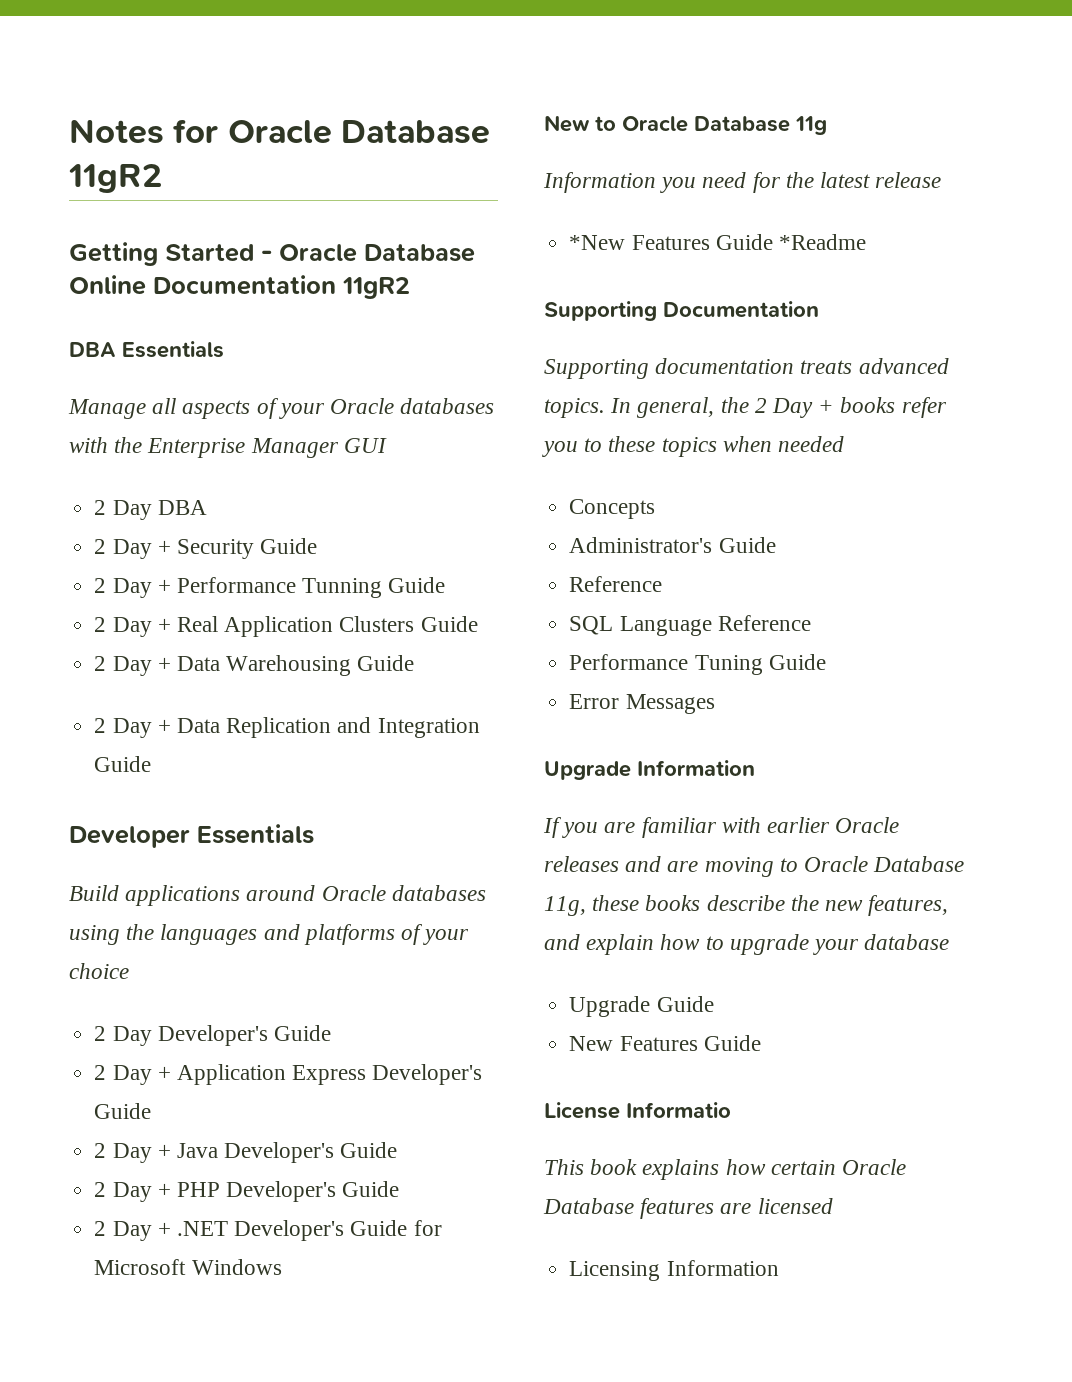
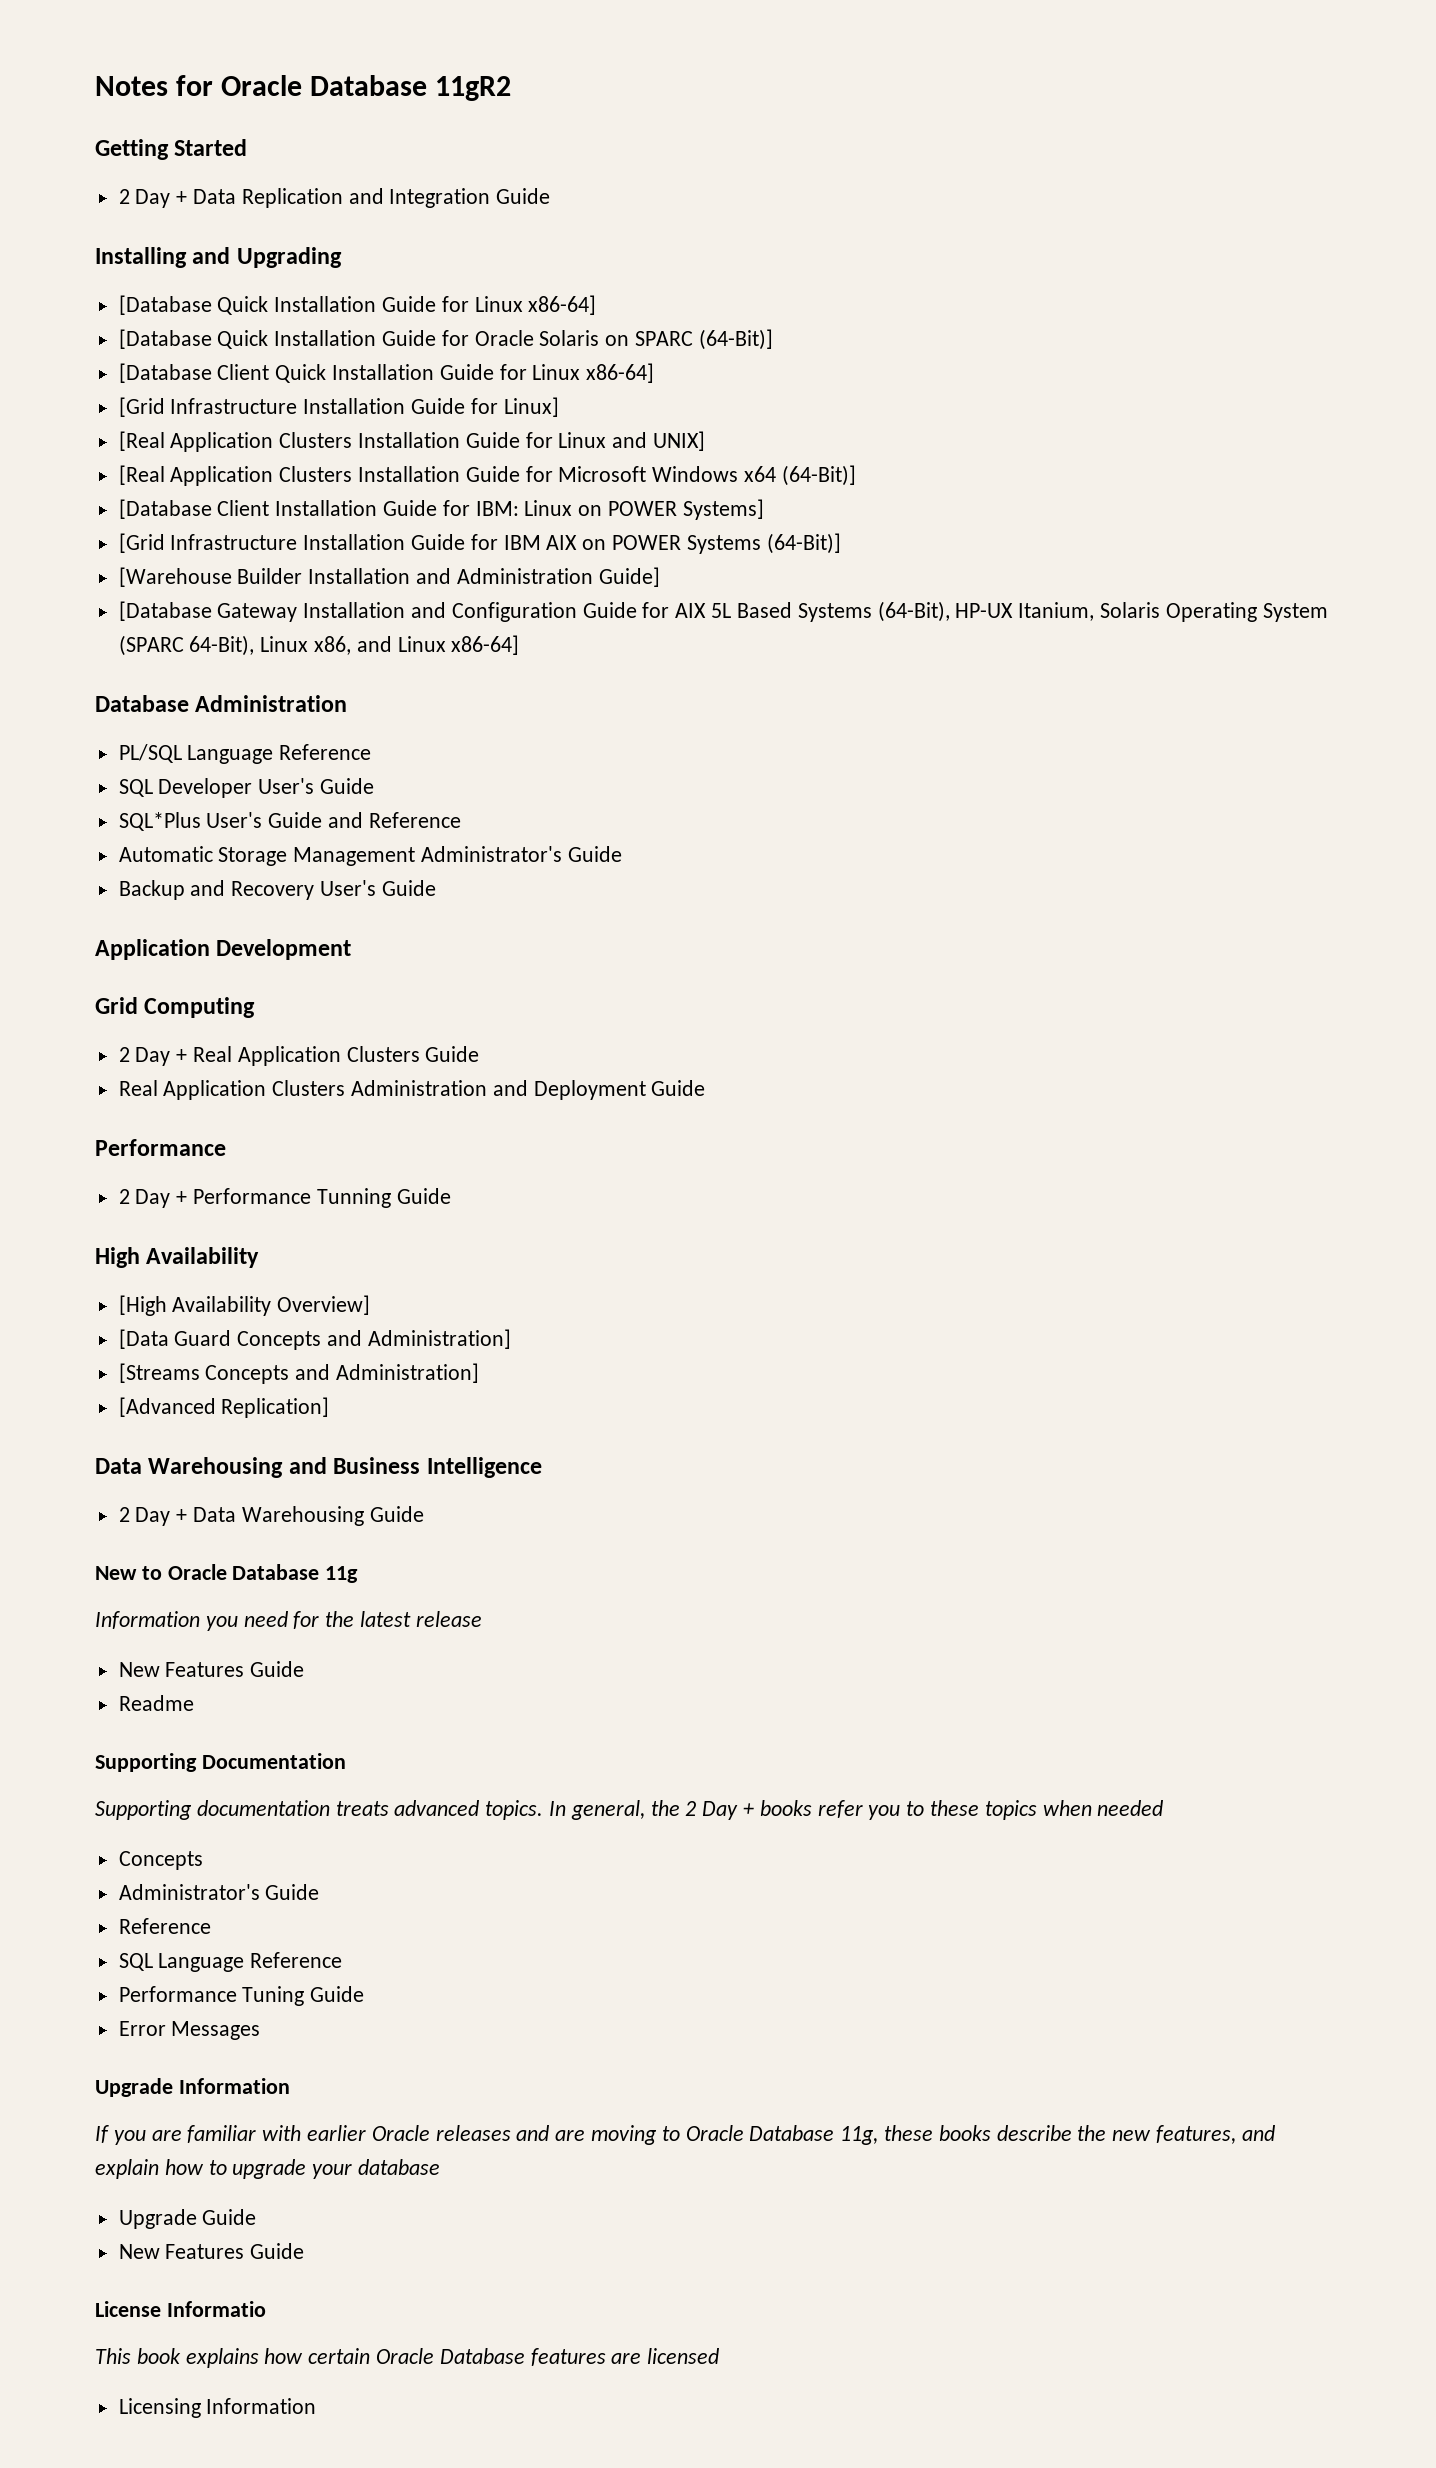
[261,244,475,262] [69,275,410,299] [69,341,224,358] [68,398,495,419] [69,437,387,458] [94,500,207,520] [94,538,318,559] [94,577,446,598] [94,616,478,637] [94,655,415,676] - Oracle Database Online Documentation 11gR2 // DBA Essentials // Manage all aspects of your Oracle databases with the Enterprise Manager GUI // 2 Day DBA // 2 Day + Security Guide // 2 Day + Performance Tunning Guide // 2 Day + Real Application Clusters Guide // 2 Day + Data Warehousing Guide -> (248, 147) none
[69,824,314,848] [69,885,486,906] [69,924,470,945] [69,963,129,979] [94,1025,331,1046] [94,1064,483,1085] [94,1103,152,1119] [94,1142,398,1163] [94,1181,400,1202] [94,1220,442,1241] [94,1259,282,1275] Developer Essentials // Build applications around Oracle databases using the languages and platforms of your choice // 2 Day Developer's Guide // 2 Day + Application Express Developer's Guide // 2 Day + Java Developer's Guide // 2 Day + PHP Developer's Guide // 2 Day + .NET Developer's Guide for Microsoft Windows -> [95,247,342,268] [118,295,597,315] [118,329,773,350] [118,363,655,383] [118,397,559,417] [118,431,706,452] [118,465,856,486] [118,499,764,520] [118,533,841,554] [118,567,660,587] [118,601,1328,622] [118,635,520,656] [95,695,348,712] [118,744,372,764] [118,778,375,798] [118,812,461,831] [118,846,622,866] [118,880,436,900] [95,939,352,960] [95,997,256,1018] [118,1046,480,1066] [118,1080,706,1100] [95,1139,226,1156] [118,1188,451,1208] [95,1247,260,1268] [118,1295,371,1316] [118,1329,511,1350] [118,1363,480,1384] [118,1397,330,1418] [95,1457,542,1478] [118,1506,424,1526] Installing and Upgrading // [Database Quick Installation Guide for Linux x86-64] // [Database Quick Installation Guide for Oracle Solaris on SPARC (64-Bit)] // [Database Client Quick Installation Guide for Linux x86-64] // [Grid Infrastructure Installation Guide for Linux] // [Real Application Clusters Installation Guide for Linux and UNIX] // [Real Application Clusters Installation Guide for Microsoft Windows x64 (64-Bit)] // [Database Client Installation Guide for IBM: Linux on POWER Systems] // [Grid Infrastructure Installation Guide for IBM AIX on POWER Systems (64-Bit)] // [Warehouse Builder Installation and Administration Guide] // [Database Gateway Installation and Configuration Guide for AIX 5L Based Systems (64-Bit), HP-UX Itanium, Solaris Operating System (SPARC 64-Bit), Linux x86, and Linux x86-64] // Database Administration // PL/SQL Language Reference // SQL Developer User's Guide // SQL*Plus User's Guide and Reference // Automatic Storage Management Administrator's Guide // Backup and Recovery User's Guide // Application Development // Grid Computing // 2 Day + Real Application Clusters Guide // Real Application Clusters Administration and Deployment Guide // Performance // 2 Day + Performance Tunning Guide // High Availability // [High Availability Overview] // [Data Guard Concepts and Administration] // [Streams Concepts and Administration] // [Advanced Replication] // Data Warehousing and Business Intelligence // 2 Day + Data Warehousing Guide
[569,234,866,250] *New Features Guide *Readme -> [118,1661,305,1677] [118,1695,194,1711] New Features Guide // Readme

